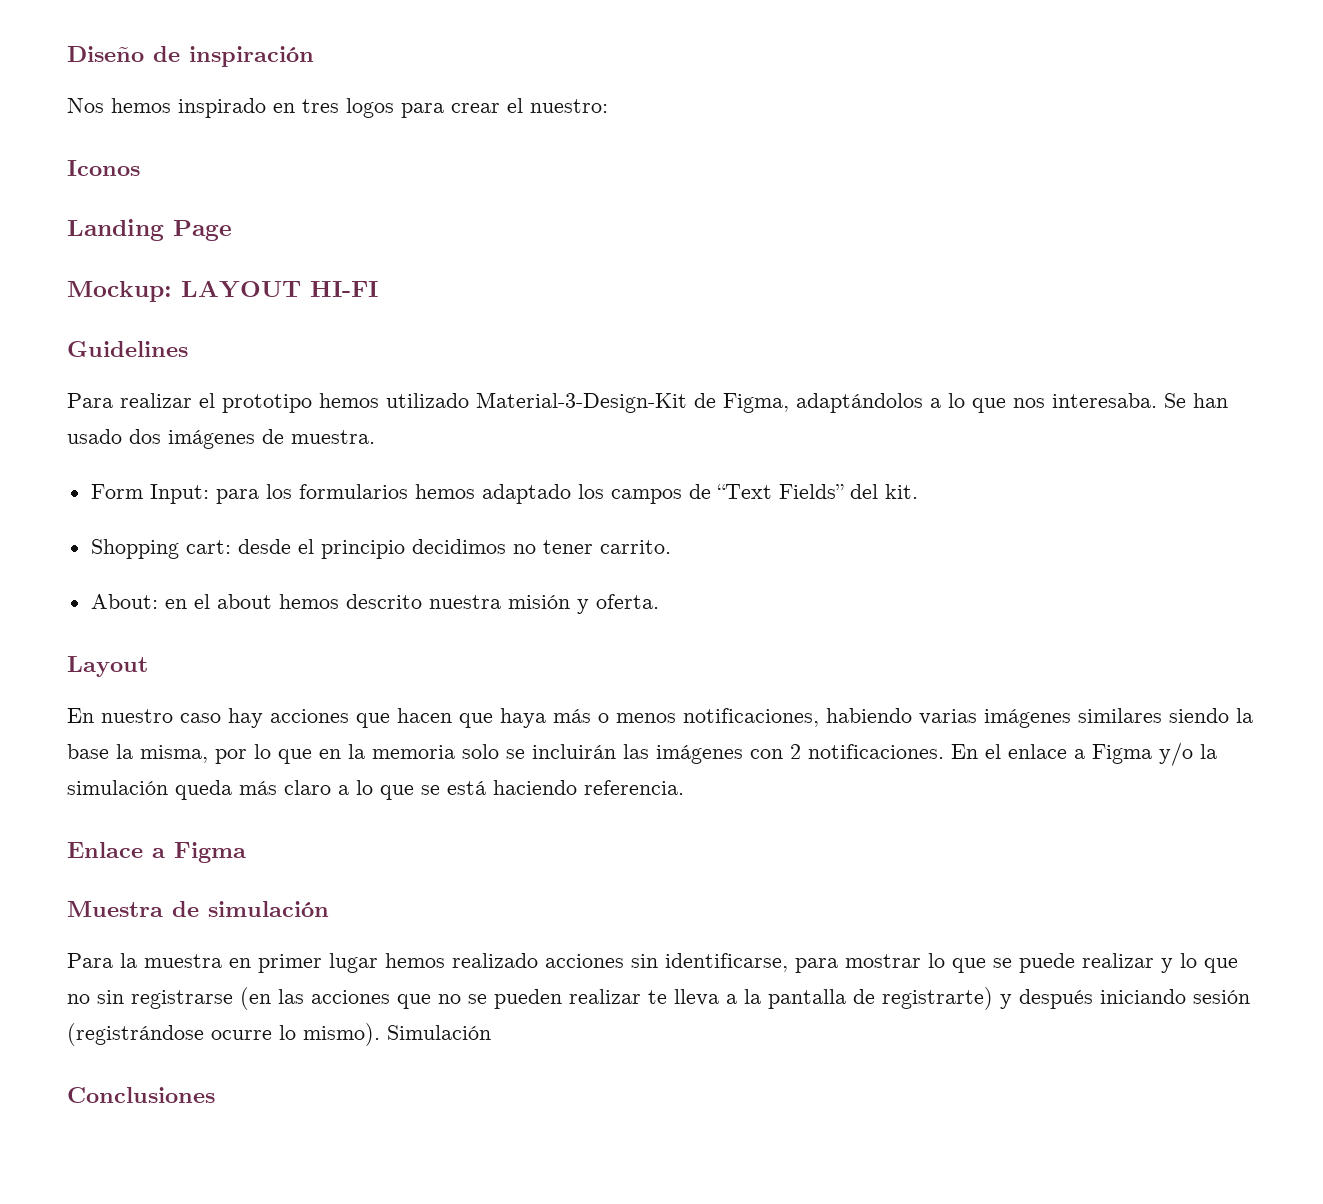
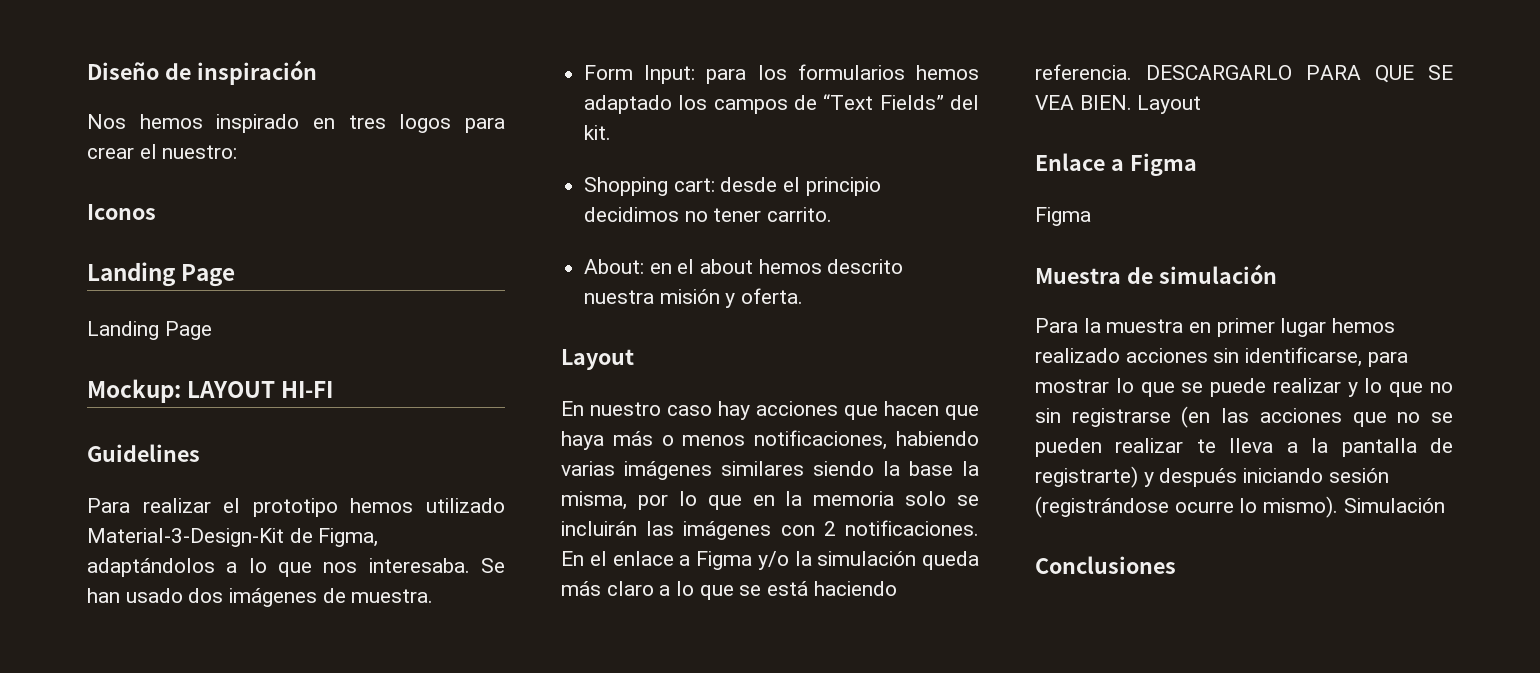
(232, 230) none -> [87,321,212,340] // Landing Page
(684, 787) none -> [1146,65,1453,83] [1035,95,1202,114] DESCARGARLO PARA QUE SE VEA BIEN. Layout
(246, 852) none -> [1035,207,1091,226] // Figma

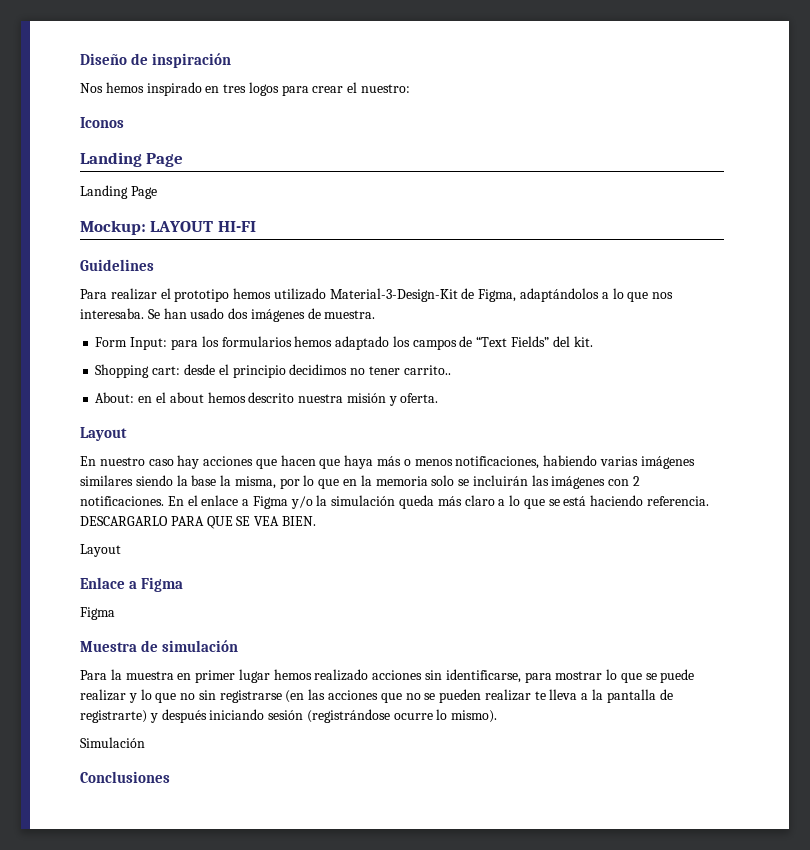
[767,207,833,222] carrito. -> [403,365,451,375] carrito..
(1132, 102) none -> (316, 521) //
(1339, 507) none -> (498, 716) //

